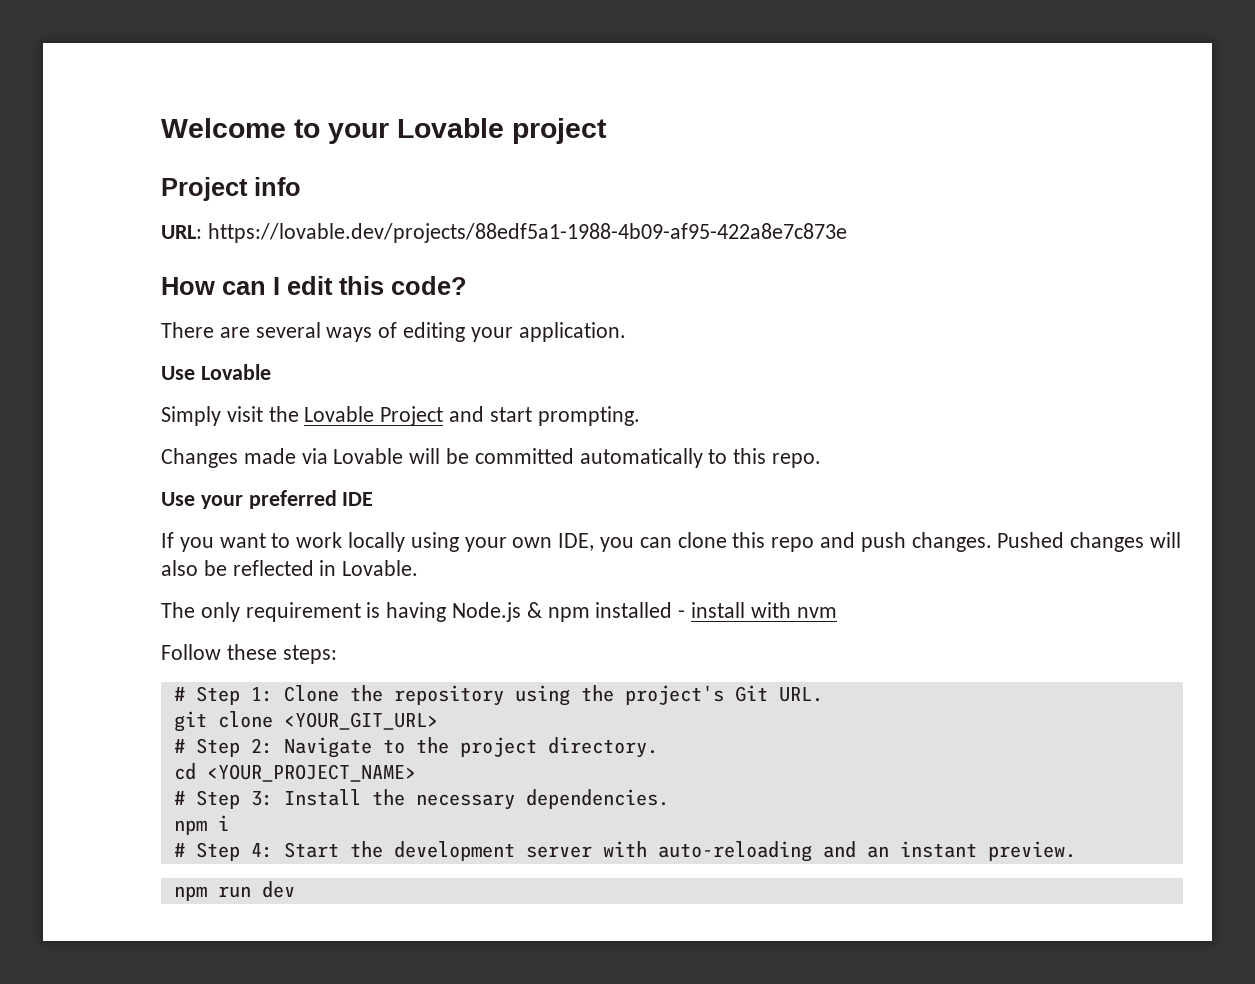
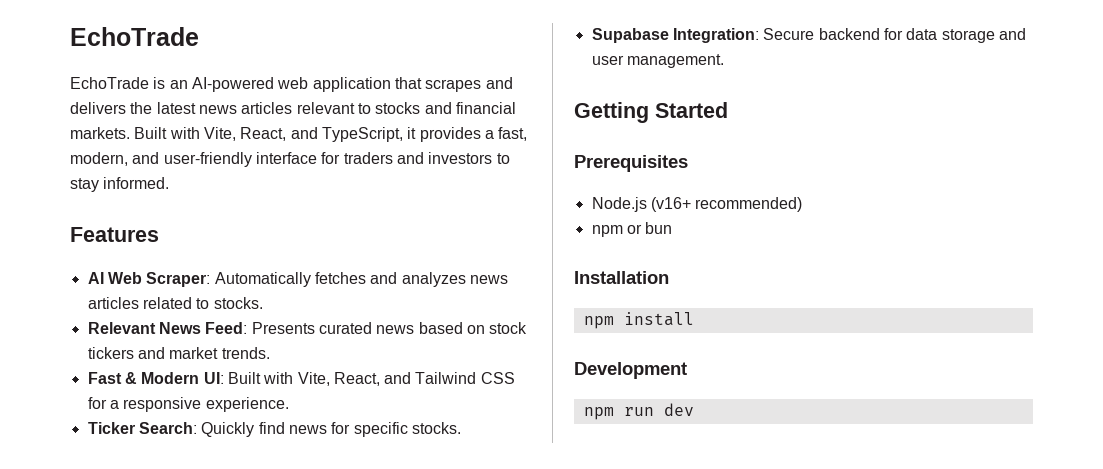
[161,118,607,144] [161,177,301,201] [161,223,847,243] [161,276,467,295] [161,322,626,342] [161,364,271,380] [161,406,640,426] [161,448,822,468] [161,490,374,509] [161,532,1182,552] [161,560,419,576] [161,602,837,622] [161,644,337,664] [173,685,823,706] [173,711,438,732] [173,737,658,758] [173,763,416,782] [173,789,669,810] [173,815,229,835] [173,841,1076,862] Welcome to your Lovable project // Project info // URL: https://lovable.dev/projects/88edf5a1-1988-4b09-af95-422a8e7c873e // How can I edit this code? // There are several ways of editing your application. // Use Lovable // Simply visit the Lovable Project and start prompting. // Changes made via Lovable will be committed automatically to this repo. // Use your preferred IDE // If you want to work locally using your own IDE, you can clone this repo and push changes. Pushed changes will also be reflected in Lovable. // The only requirement is having Node.js & npm installed - install with nvm // Follow these steps: // # Step 1: Clone the repository using the project's Git URL. // git clone <YOUR_GIT_URL> // # Step 2: Navigate to the project directory. // cd <YOUR_PROJECT_NAME> // # Step 3: Install the necessary dependencies. // npm i // # Step 4: Start the development server with auto-reloading and an instant preview. -> [70,27,199,46] [70,77,513,92] [70,102,516,114] [70,127,528,142] [70,152,510,167] [70,177,170,192] [70,227,159,242] [87,272,508,287] [87,297,263,309] [87,322,528,334] [87,347,270,359] [87,372,515,386] [87,397,289,412] [87,422,461,437] [591,28,1026,43] [591,54,724,68] [574,102,728,123] [574,155,688,172] [591,197,803,212] [591,222,673,237] [574,271,669,284] [583,312,694,329] [574,362,687,379] EchoTrade // EchoTrade is an AI-powered web application that scrapes and delivers the latest news articles relevant to stocks and financial markets. Built with Vite, React, and TypeScript, it provides a fast, modern, and user-friendly interface for traders and investors to stay informed. // Features // AI Web Scraper: Automatically fetches and analyzes news articles related to stocks. // Relevant News Feed: Presents curated news based on stock tickers and market trends. // Fast & Modern UI: Built with Vite, React, and Tailwind CSS for a responsive experience. // Ticker Search: Quickly find news for specific stocks. // Supabase Integration: Secure backend for data storage and user management. // Getting Started // Prerequisites // Node.js (v16+ recommended) // npm or bun // Installation // npm install // Development

